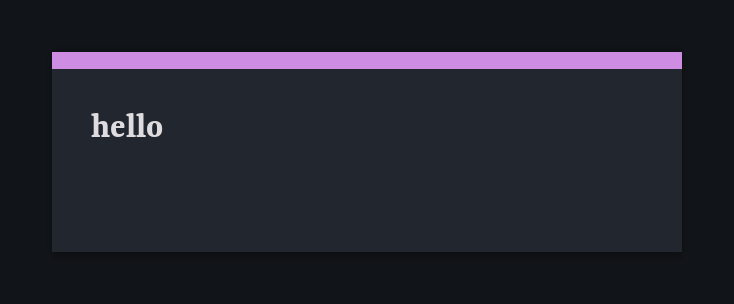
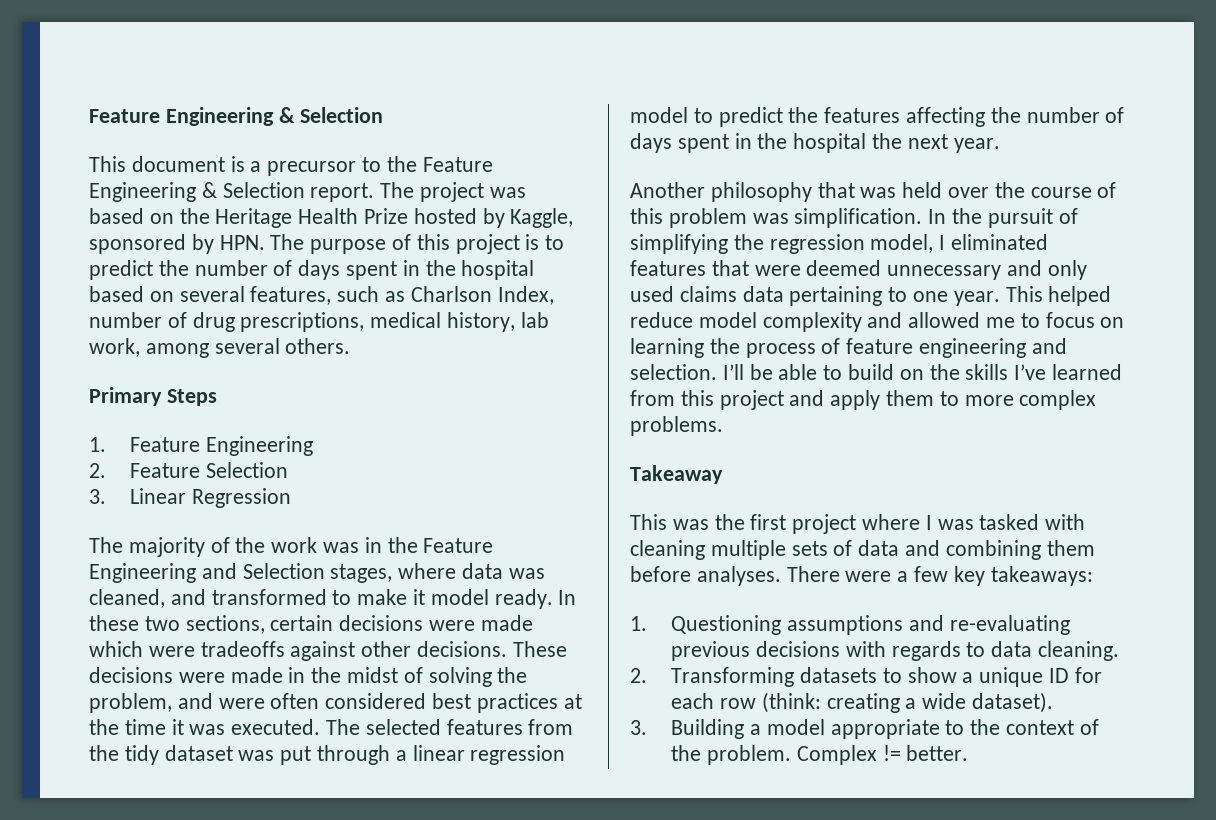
[91,113,163,137] hello -> [89,107,384,126] [89,156,493,176] [89,182,526,202] [89,208,574,228] [89,234,565,254] [89,260,535,280] [89,286,554,305] [89,312,549,332] [89,338,351,358] [89,387,217,406] [89,436,313,456] [89,462,288,478] [89,488,291,508] [89,537,494,557] [89,563,545,583] [89,589,577,609] [89,615,533,634] [89,641,567,661] [89,667,528,687] [89,693,582,713] [89,719,574,735] [89,745,566,765] [630,107,1125,127] [630,133,1000,153] [630,182,1117,202] [630,208,1078,228] [630,234,1049,254] [630,260,1087,280] [630,286,1112,306] [630,312,1125,332] [630,338,1067,358] [630,364,1123,380] [630,390,1097,410] [630,416,723,436] [630,465,723,484] [630,514,1086,534] [630,540,1095,560] [630,566,1093,586] [630,615,1070,635] [671,641,1119,661] [630,667,1102,687] [671,692,1053,713] [630,719,1099,739] [671,745,969,765] Feature Engineering & Selection // This document is a precursor to the Feature Engineering & Selection report. The project was based on the Heritage Health Prize hosted by Kaggle, sponsored by HPN. The purpose of this project is to predict the number of days spent in the hospital based on several features, such as Charlson Index, number of drug prescriptions, medical history, lab work, among several others. // Primary Steps // 1. Feature Engineering // 2. Feature Selection // 3. Linear Regression // The majority of the work was in the Feature Engineering and Selection stages, where data was cleaned, and transformed to make it model ready. In these two sections, certain decisions were made which were tradeoffs against other decisions. These decisions were made in the midst of solving the problem, and were often considered best practices at the time it was executed. The selected features from the tidy dataset was put through a linear regression model to predict the features affecting the number of days spent in the hospital the next year. // Another philosophy that was held over the course of this problem was simplification. In the pursuit of simplifying the regression model, I eliminated features that were deemed unnecessary and only used claims data pertaining to one year. This helped reduce model complexity and allowed me to focus on learning the process of feature engineering and selection. I’ll be able to build on the skills I’ve learned from this project and apply them to more complex problems. // Takeaway // This was the first project where I was tasked with cleaning multiple sets of data and combining them before analyses. There were a few key takeaways: // 1. Questioning assumptions and re-evaluating previous decisions with regards to data cleaning. // 2. Transforming datasets to show a unique ID for each row (think: creating a wide dataset). // 3. Building a model appropriate to the context of the problem. Complex != better.

